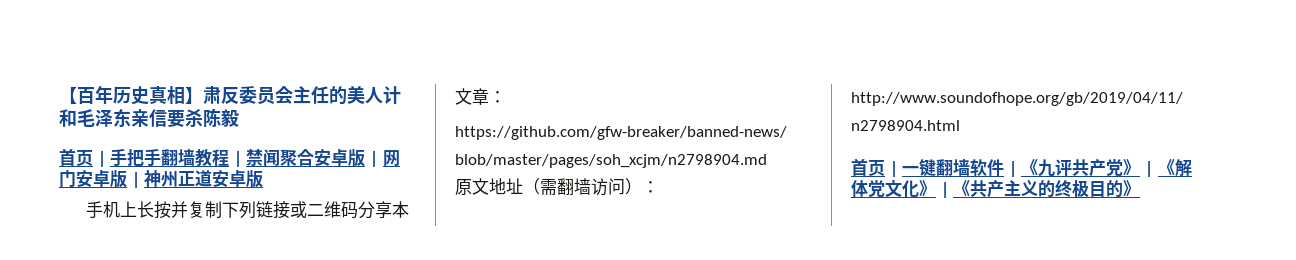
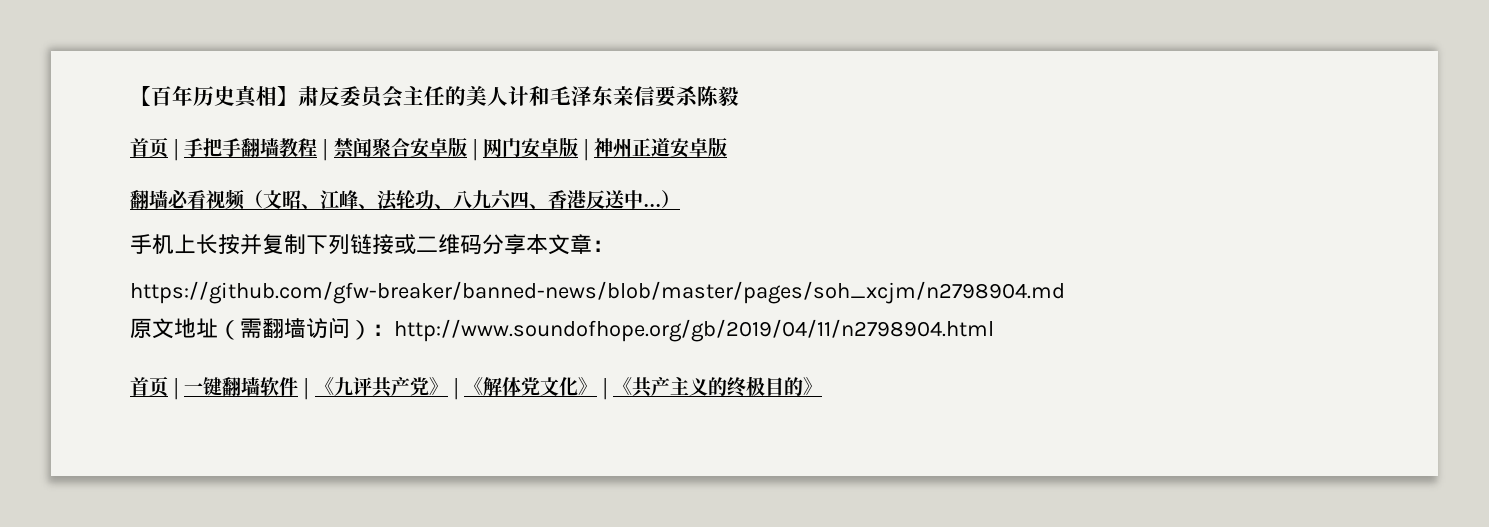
(264, 179) none -> [130,189,680,211] // 翻墙必看视频（文昭、江峰、法轮功、八九六四、香港反送中...）

